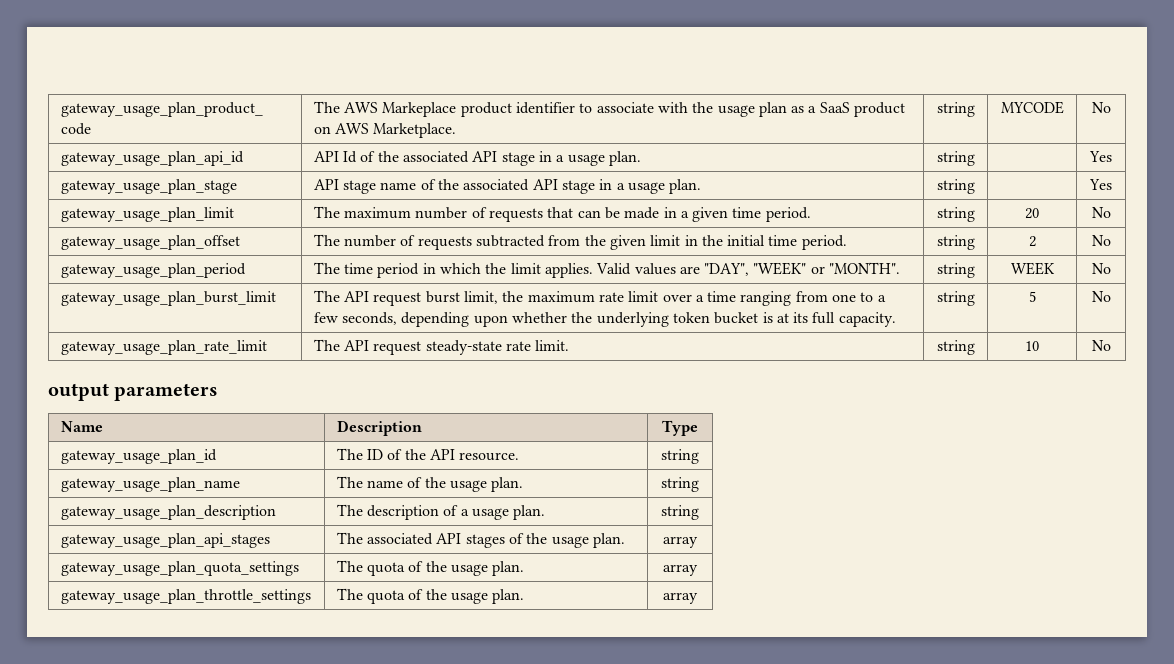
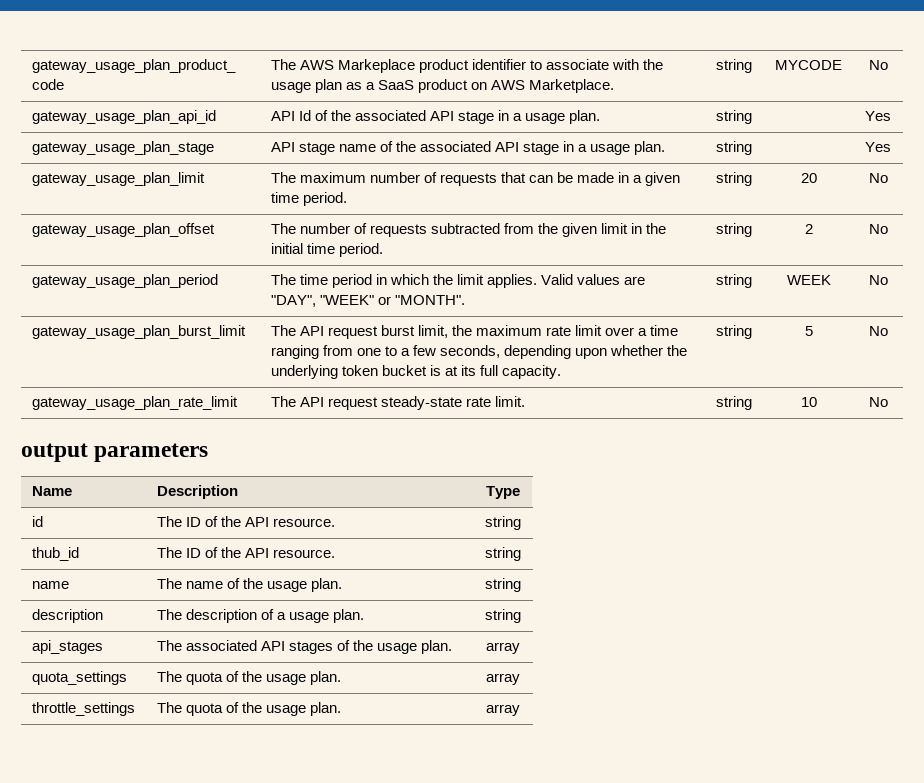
[60,449,217,464] [336,448,520,461] [661,449,699,464] [60,477,240,492] gateway_usage_plan_id | The ID of the API resource. | string // gateway_usage_plan_name -> [31,516,43,527] [156,516,336,527] [485,516,521,530] [31,547,79,561] [156,547,336,558] [485,547,521,561] [31,581,69,589] id | The ID of the API resource. | string // thub_id | The ID of the API resource. | string // name
[60,505,276,520] gateway_usage_plan_description -> [31,609,103,623] description
[60,533,270,548] gateway_usage_plan_api_stages -> [31,640,103,654] api_stages
[60,561,299,576] gateway_usage_plan_quota_settings -> [31,671,127,685] quota_settings
[60,589,311,604] gateway_usage_plan_throttle_settings -> [31,702,135,716] throttle_settings

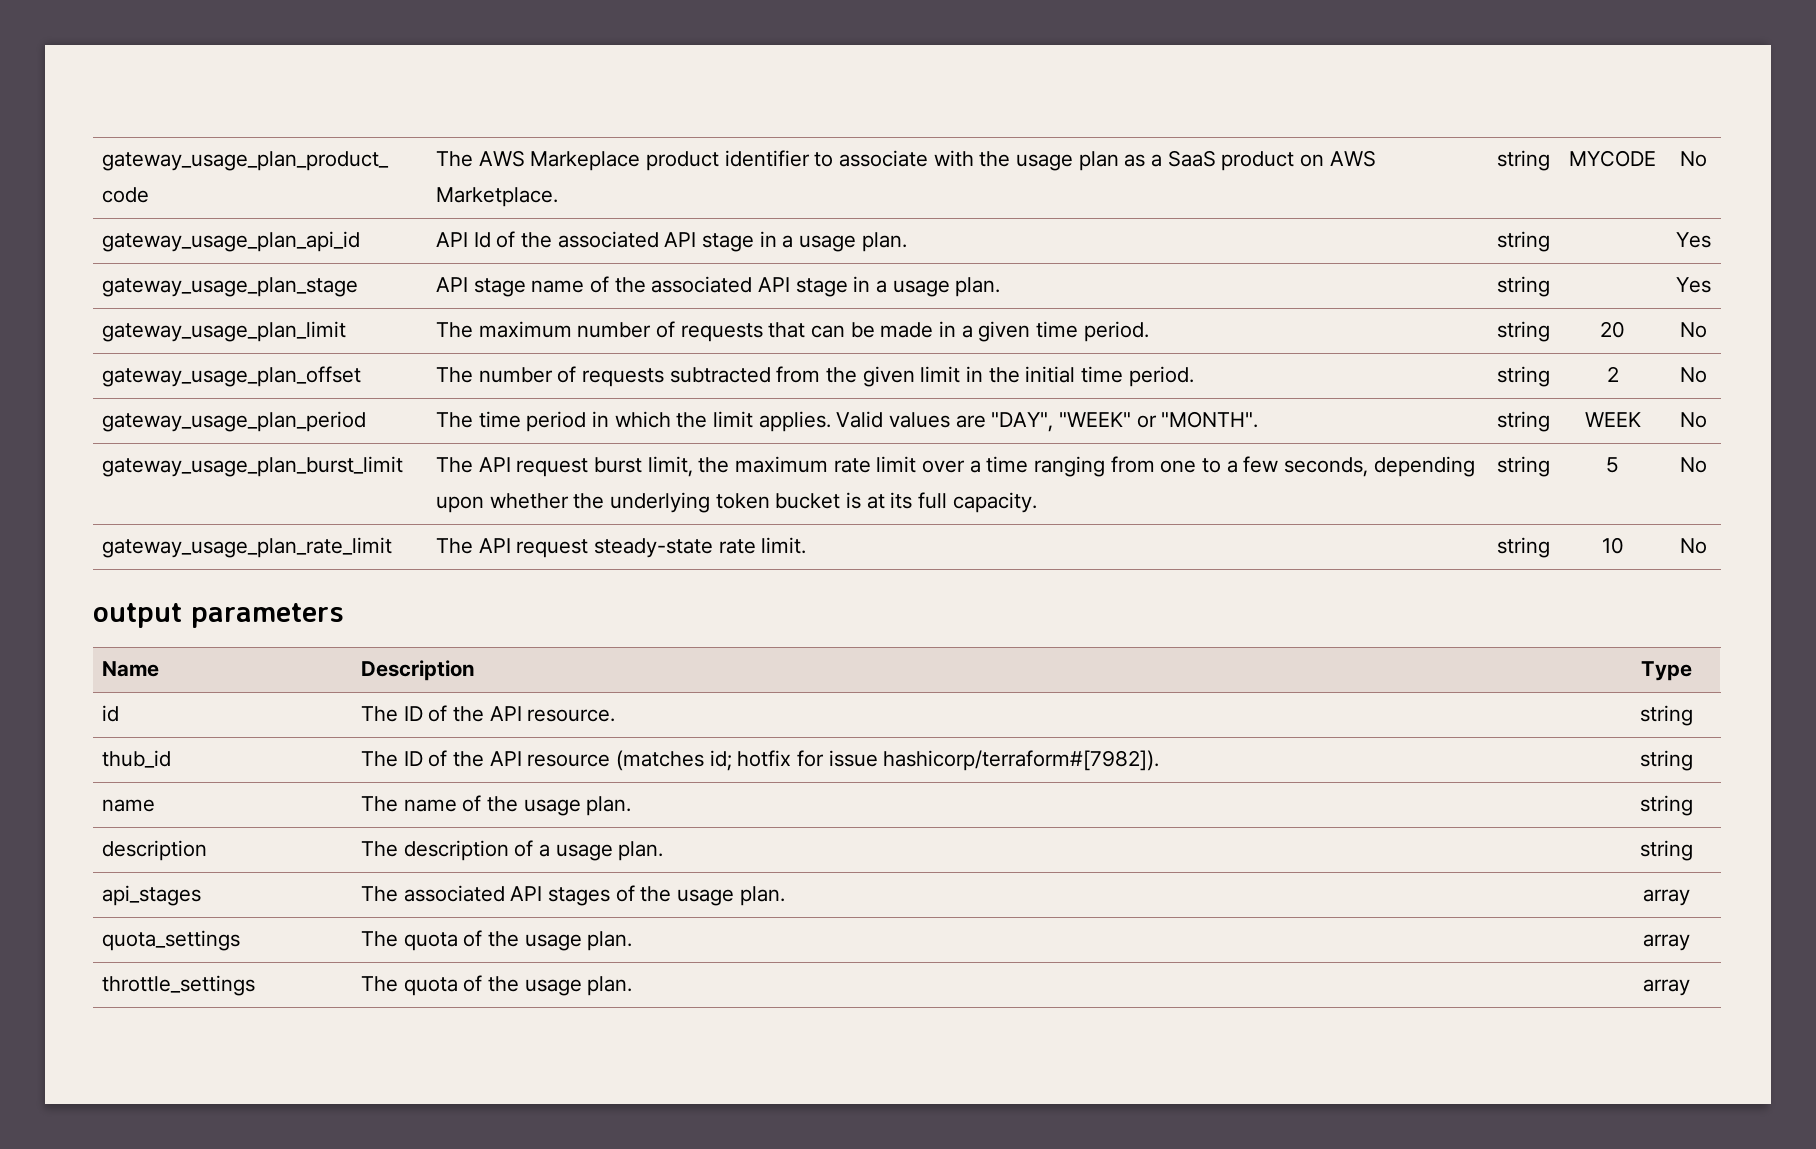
[273,549,336,558] resource. -> [527,750,1160,771] resource (matches id; hotfix for issue hashicorp/terraform#[7982]).

